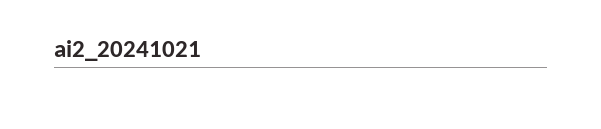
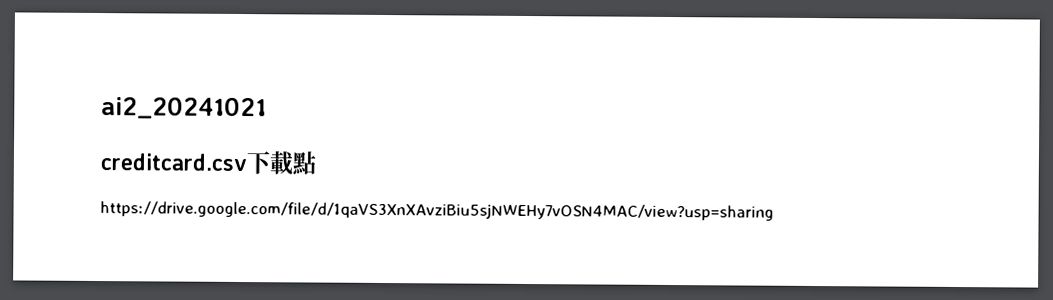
(201, 50) none -> [100,151,316,176] [100,201,774,221] // creditcard.csv下載點 // https://drive.google.com/file/d/1qaVS3XnXAvziBiu5sjNWEHy7vOSN4MAC/view?usp=sharing

